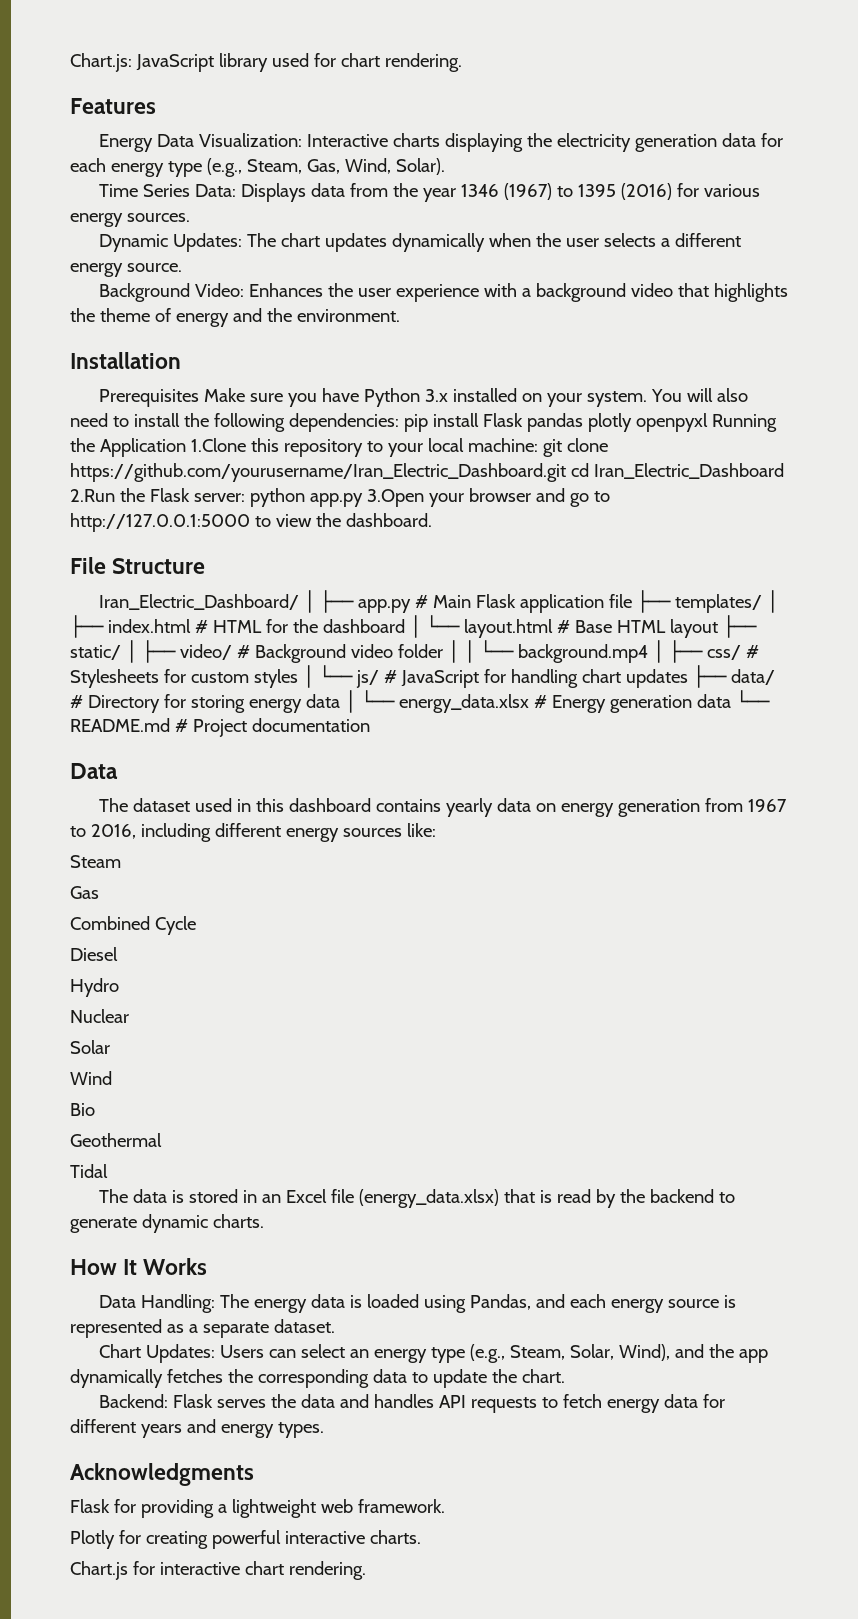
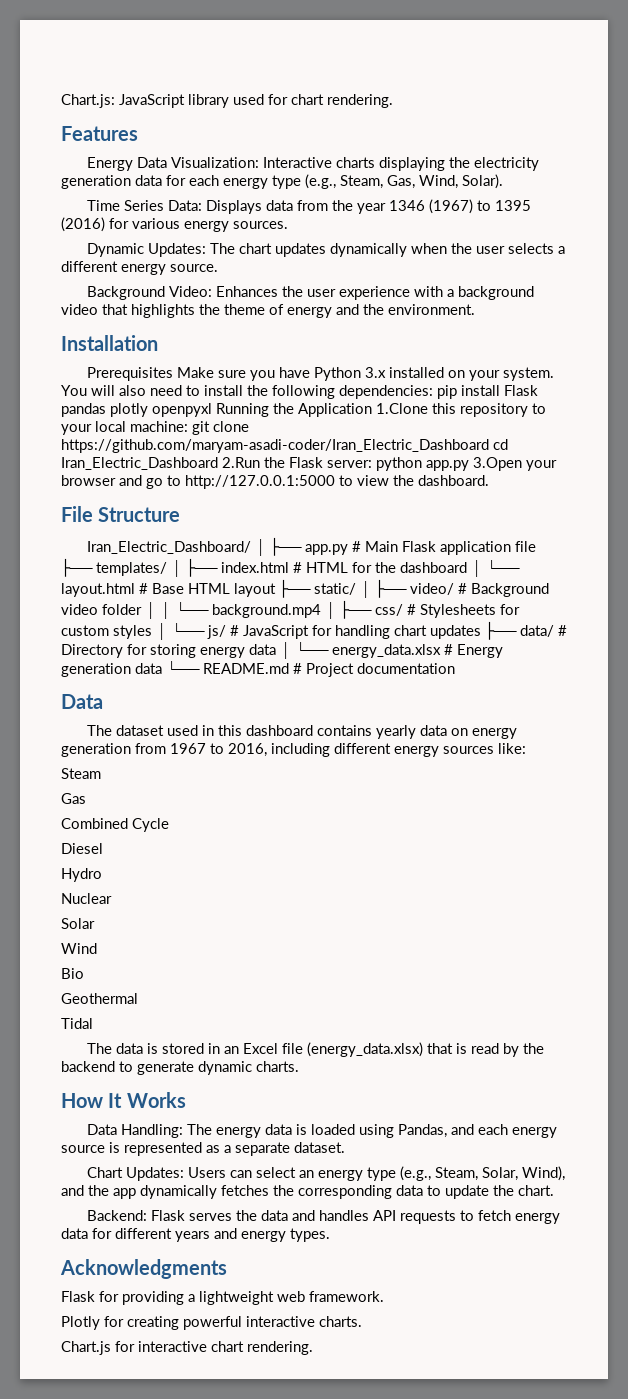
[70,463,566,482] https://github.com/yourusername/Iran_Electric_Dashboard.git -> [61,439,489,453] https://github.com/maryam-asadi-coder/Iran_Electric_Dashboard

